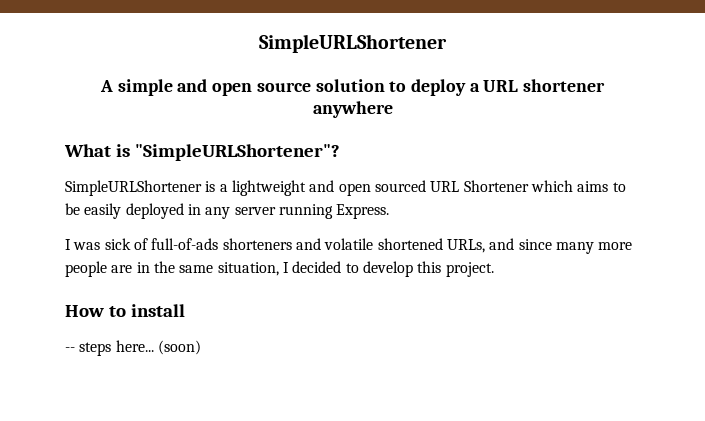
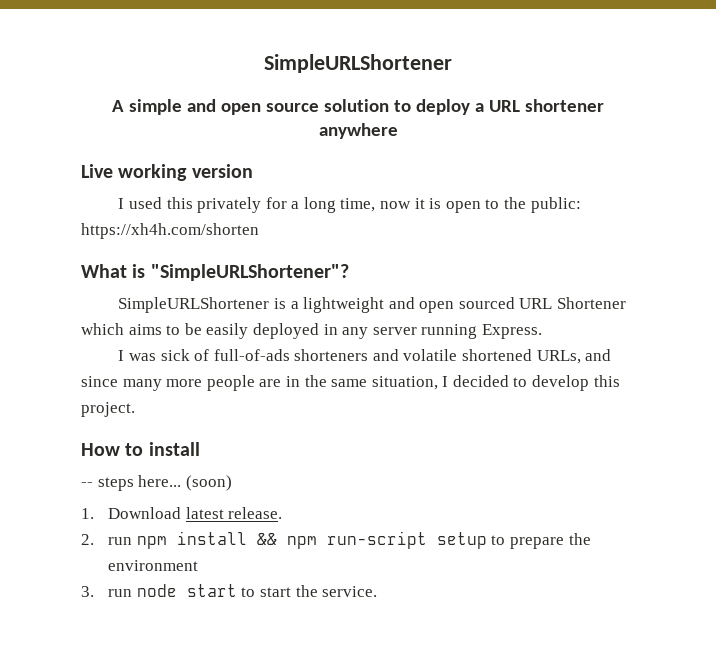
(393, 109) none -> [81,164,253,181] [118,197,581,213] [81,223,259,239] // Live working version // I used this privately for a long time, now it is open to the public: https://xh4h.com/shorten
(201, 347) none -> [81,507,283,519] [81,531,591,549] [108,560,199,571] [81,584,378,597] // 1. Download latest release. // 2. run npm install && npm run-script setup to prepare the environment // 3. run node start to start the service.

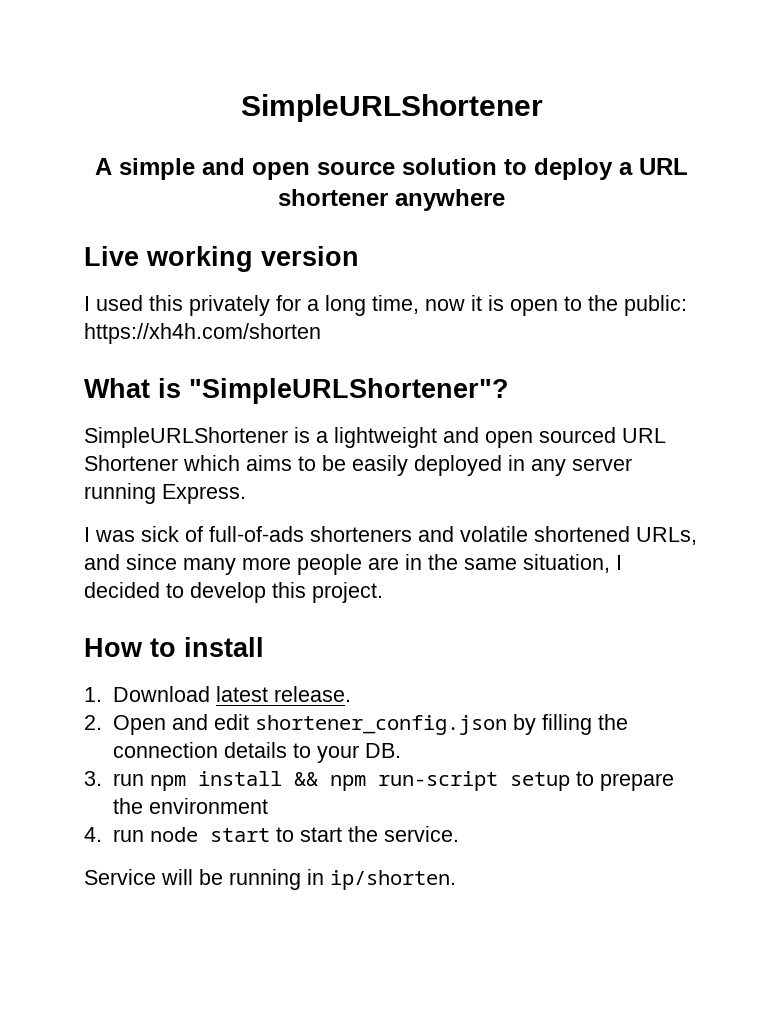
[81,475,232,491] // -- steps here... (soon) -> (264, 647) none
(94, 539) none -> [112,714,628,735] [112,742,401,763] [84,771,102,786] Open and edit shortener_config.json by filling the connection details to your DB. // 3.
[81,586,94,597] 3. -> [84,827,102,842] 4.
(378, 591) none -> [84,869,456,890] // Service will be running in ip/shorten.

